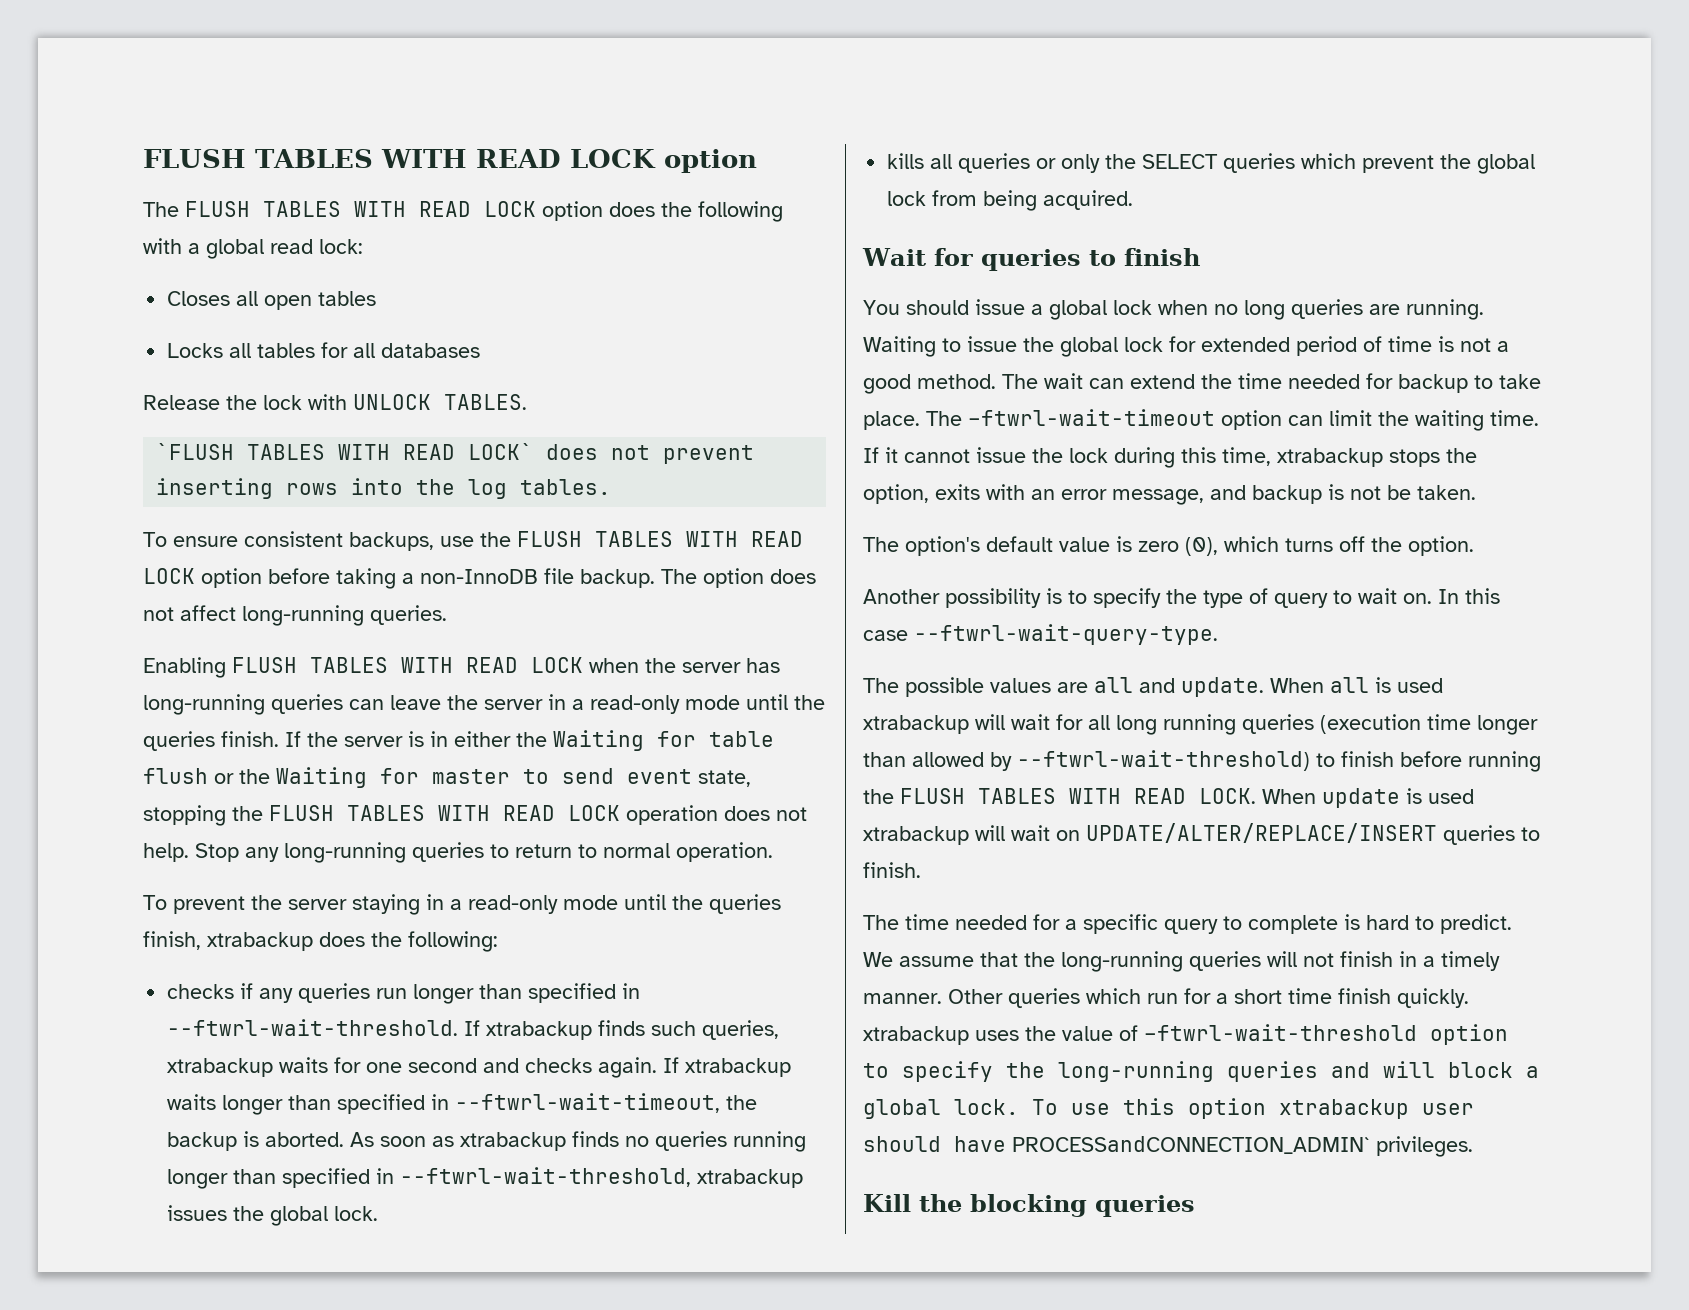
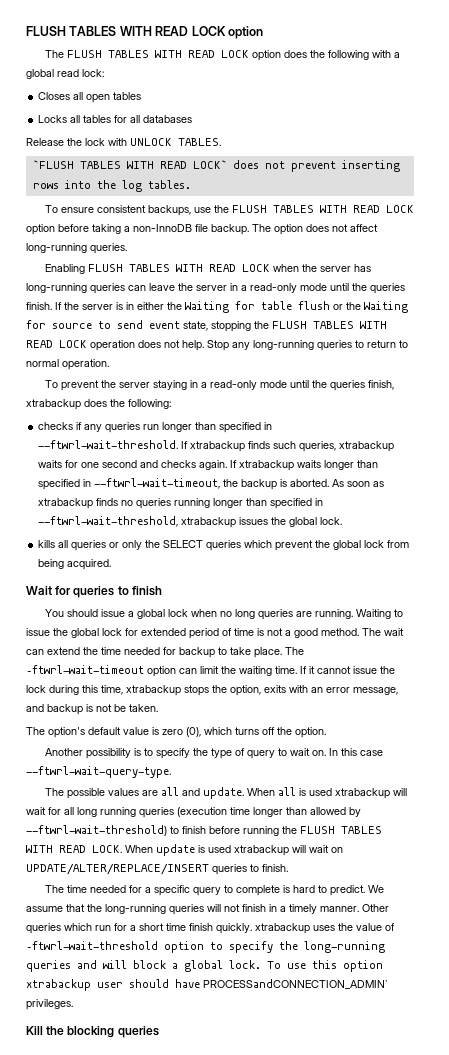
[432,769,510,784] master -> [52,323,92,329] source

